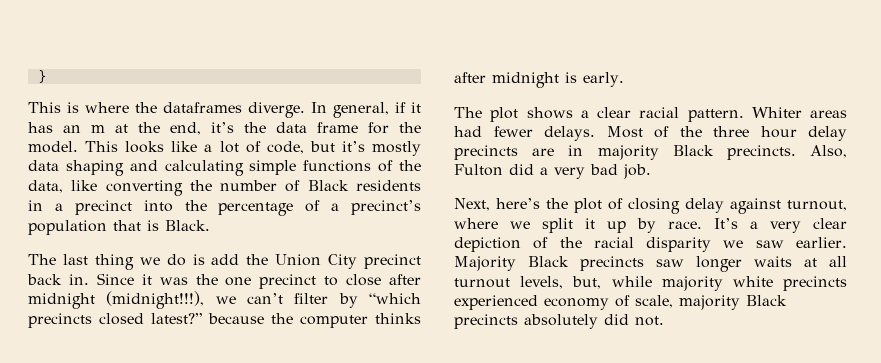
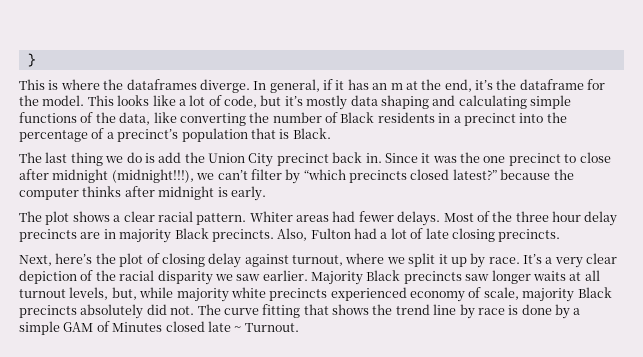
[276,122,358,133] data frame -> [519,79,584,90] dataframe
[509,164,651,179] did a very bad job. -> [354,228,561,242] had a lot of late closing precincts.
(664, 321) none -> [197,304,581,319] [19,321,299,335] The curve fitting that shows the trend line by race is done by a simple GAM of Minutes closed late ~ Turnout.

